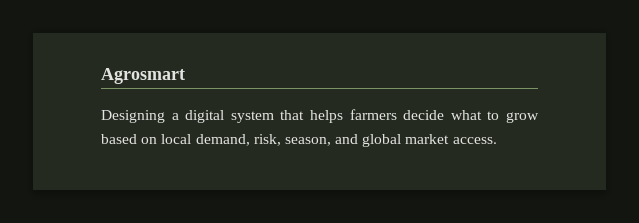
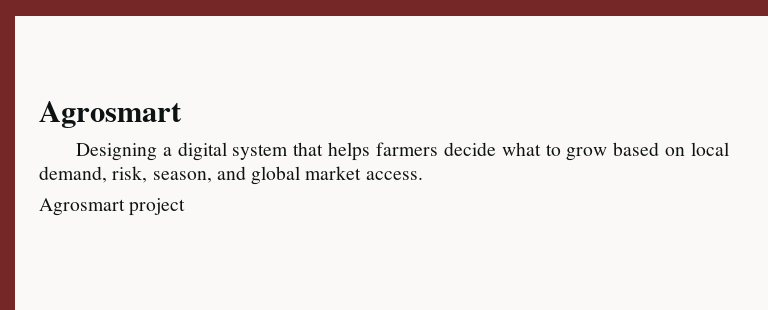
(497, 140) none -> [39,198,186,216] // Agrosmart project

